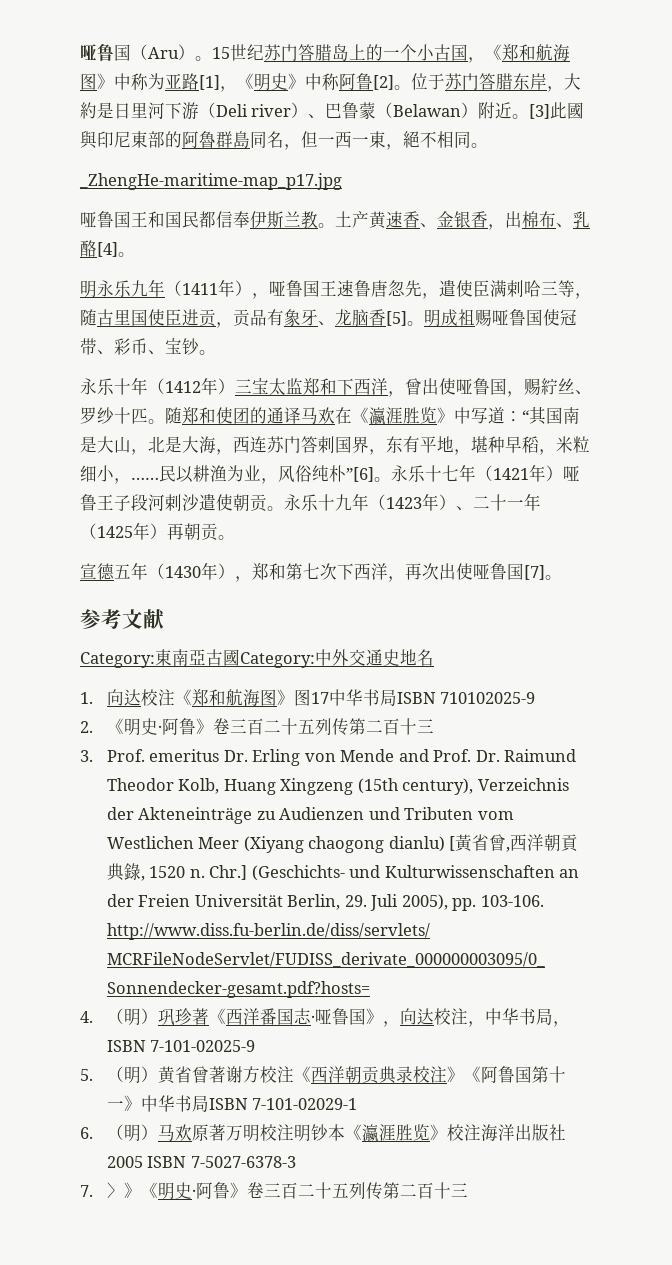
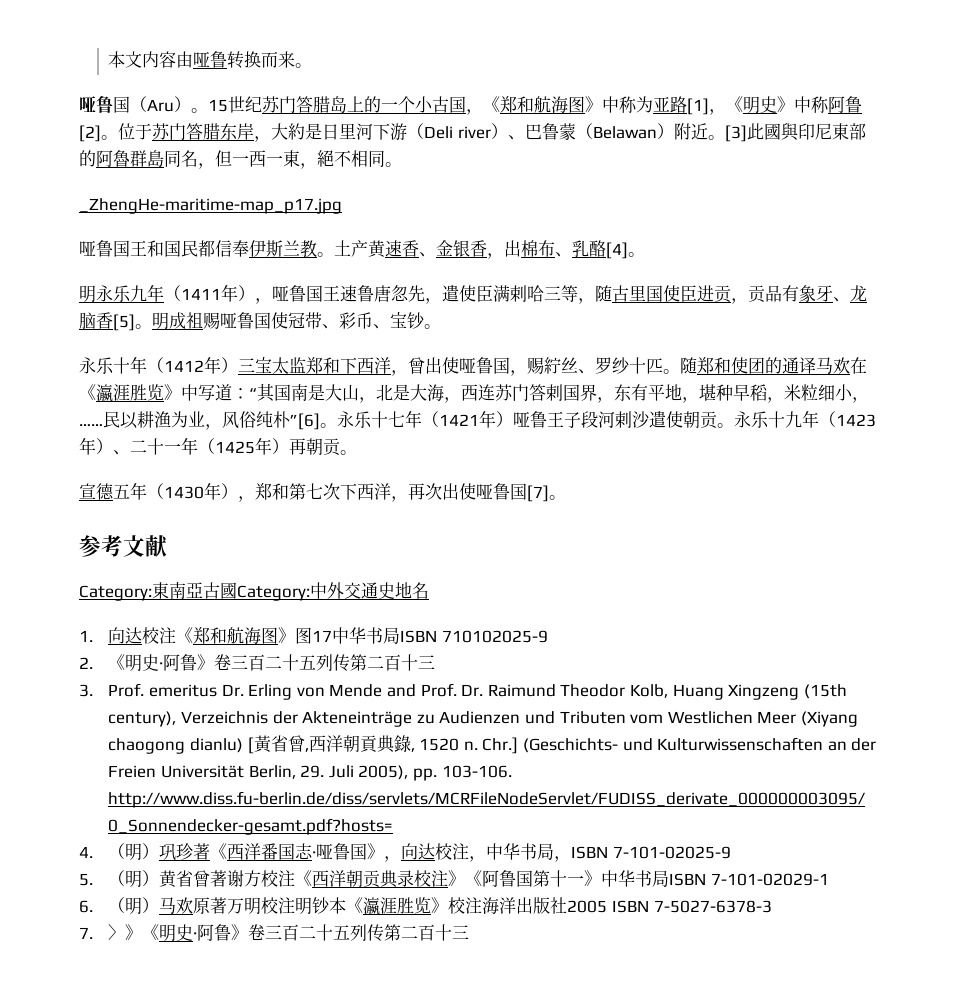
(80, 52) none -> [108,51,313,69] 本文内容由哑鲁转换而来。 //

